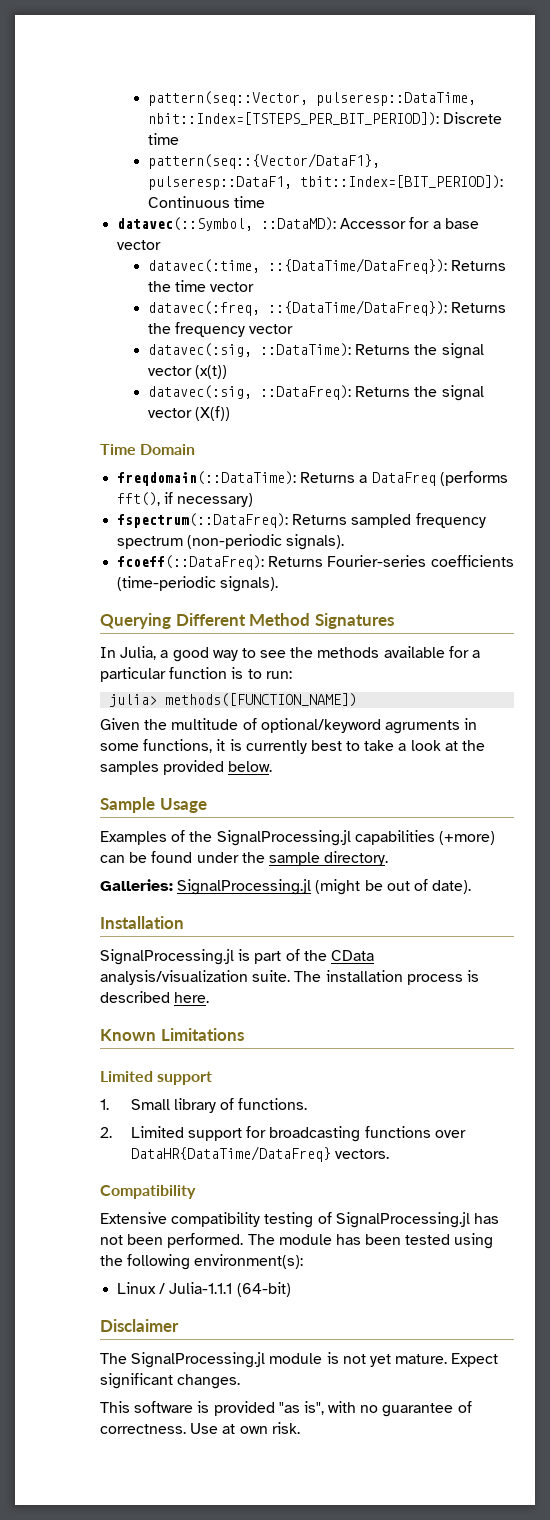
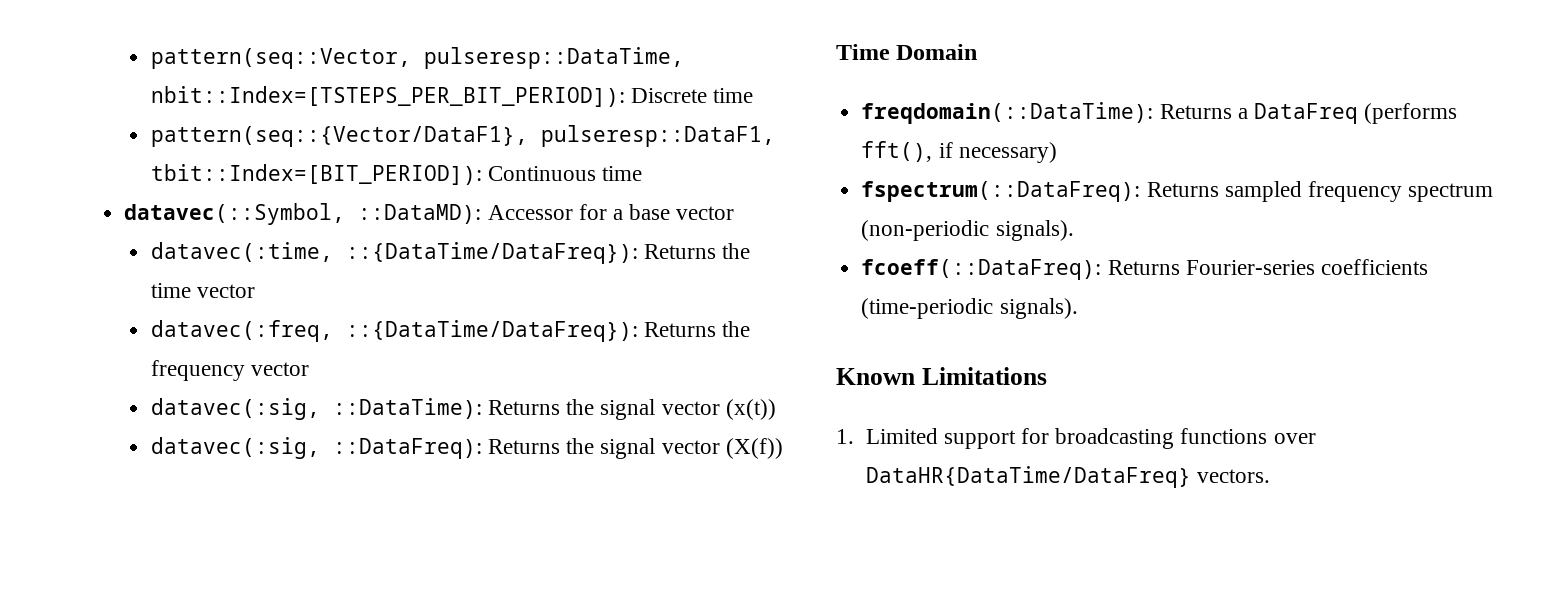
[100,613,394,629] [100,646,481,662] [100,667,292,682] [109,693,358,707] [100,718,478,734] [100,739,486,754] [100,760,273,775] [100,797,207,813] [100,830,495,846] [100,851,389,866] [100,879,472,895] [100,916,184,929] [100,949,374,965] [100,970,479,985] [100,991,210,1003] [100,1028,244,1041] [100,1071,213,1085] [100,1098,308,1113] [100,1127,112,1138] Querying Different Method Signatures // In Julia, a good way to see the methods available for a particular function is to run: // julia> methods([FUNCTION_NAME]) // Given the multitude of optional/keyword agruments in some functions, it is currently best to take a look at the samples provided below. // Sample Usage // Examples of the SignalProcessing.jl capabilities (+more) can be found under the sample directory. // Galleries: SignalProcessing.jl (might be out of date). // Installation // SignalProcessing.jl is part of the CData analysis/visualization suite. The installation process is described here. // Known Limitations // Limited support // 1. Small library of functions. // 2. -> [836,367,1047,385] [836,429,854,444] Known Limitations // 1.
[100,1185,196,1199] [100,1212,499,1228] [100,1233,494,1249] [100,1254,304,1270] [117,1282,291,1297] [100,1319,179,1332] [100,1352,499,1368] [100,1373,241,1389] [100,1401,472,1417] [100,1422,300,1434] // Compatibility // Extensive compatibility testing of SignalProcessing.jl has not been performed. The module has been tested using the following environment(s): // Linux / Julia-1.1.1 (64-bit) // Disclaimer // The SignalProcessing.jl module is not yet mature. Expect significant changes. // This software is provided "as is", with no guarantee of correctness. Use at own risk. -> (1270, 476) none

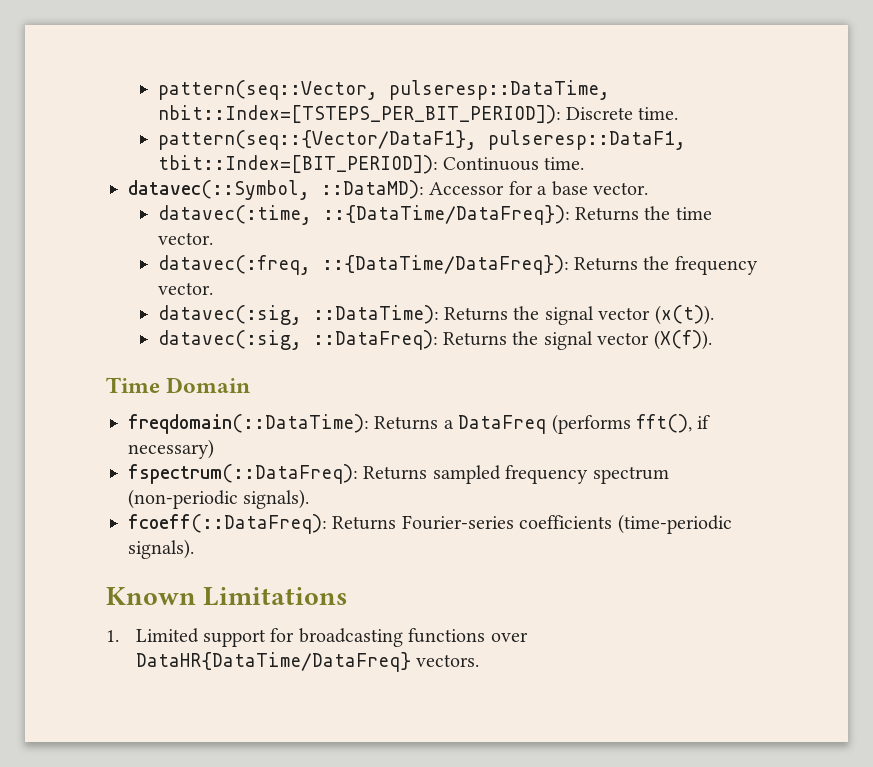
[713,88,754,103] time -> [638,107,679,120] time.
[602,166,643,181] time -> [544,157,585,170] time.
[676,206,735,220] vector -> [592,182,648,195] vector.
[196,284,255,298] vector -> [157,232,213,245] vector.
[250,362,309,376] vector -> [157,282,213,295] vector.
[725,399,776,420] (x(t)) -> [654,305,714,325] (x(t)).
[725,438,783,459] (X(f)) -> [653,330,712,350] (X(f)).

